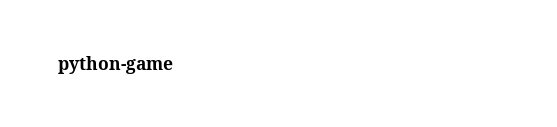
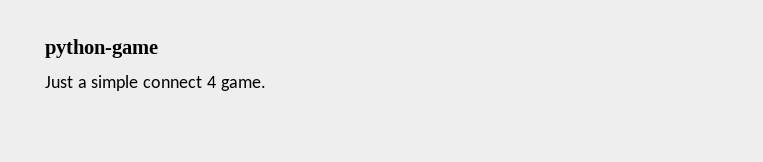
(173, 65) none -> [45,75,266,91] // Just a simple connect 4 game.

